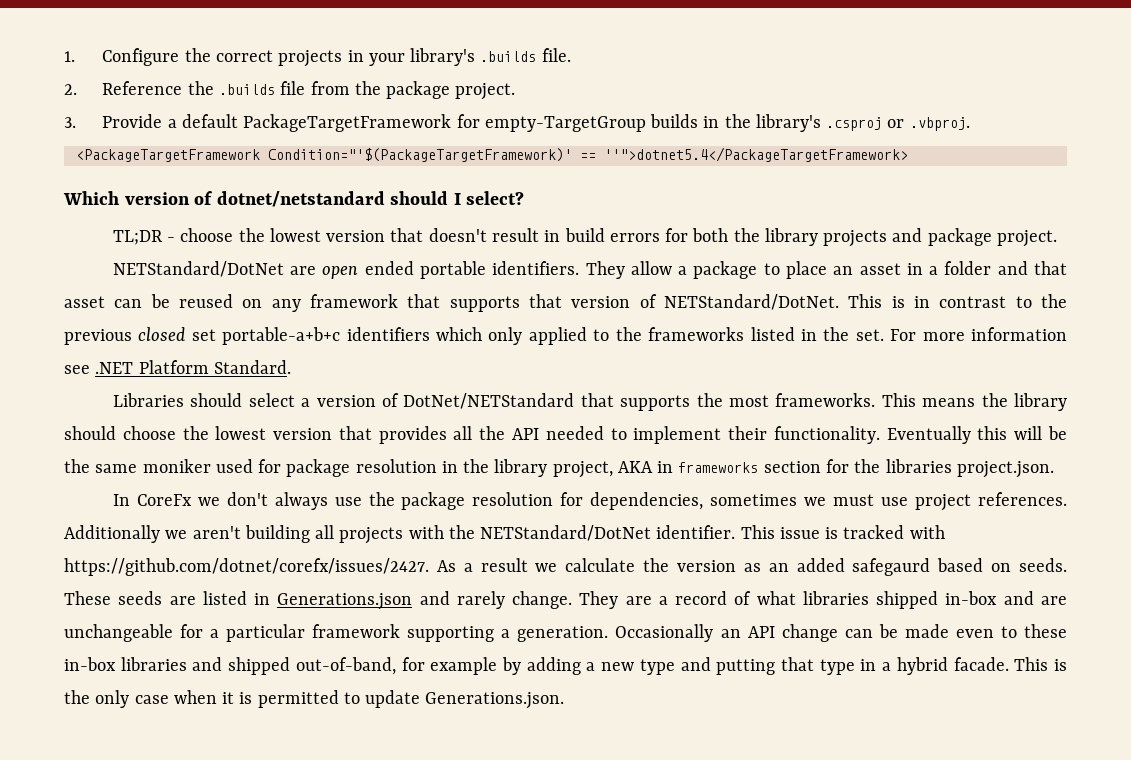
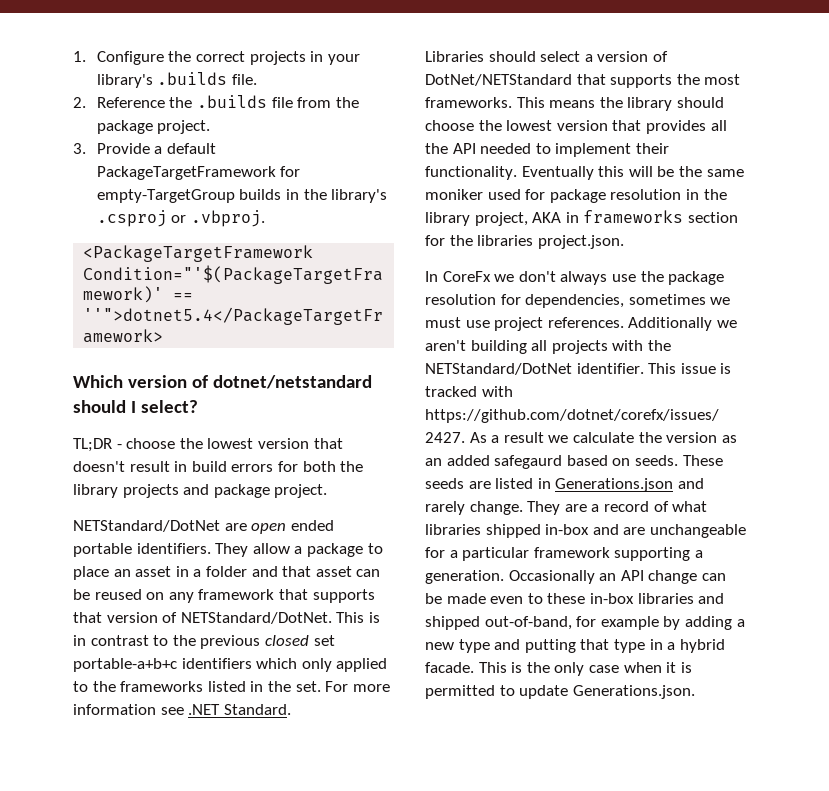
[138,360,209,374] Platform -> (221, 709) none

